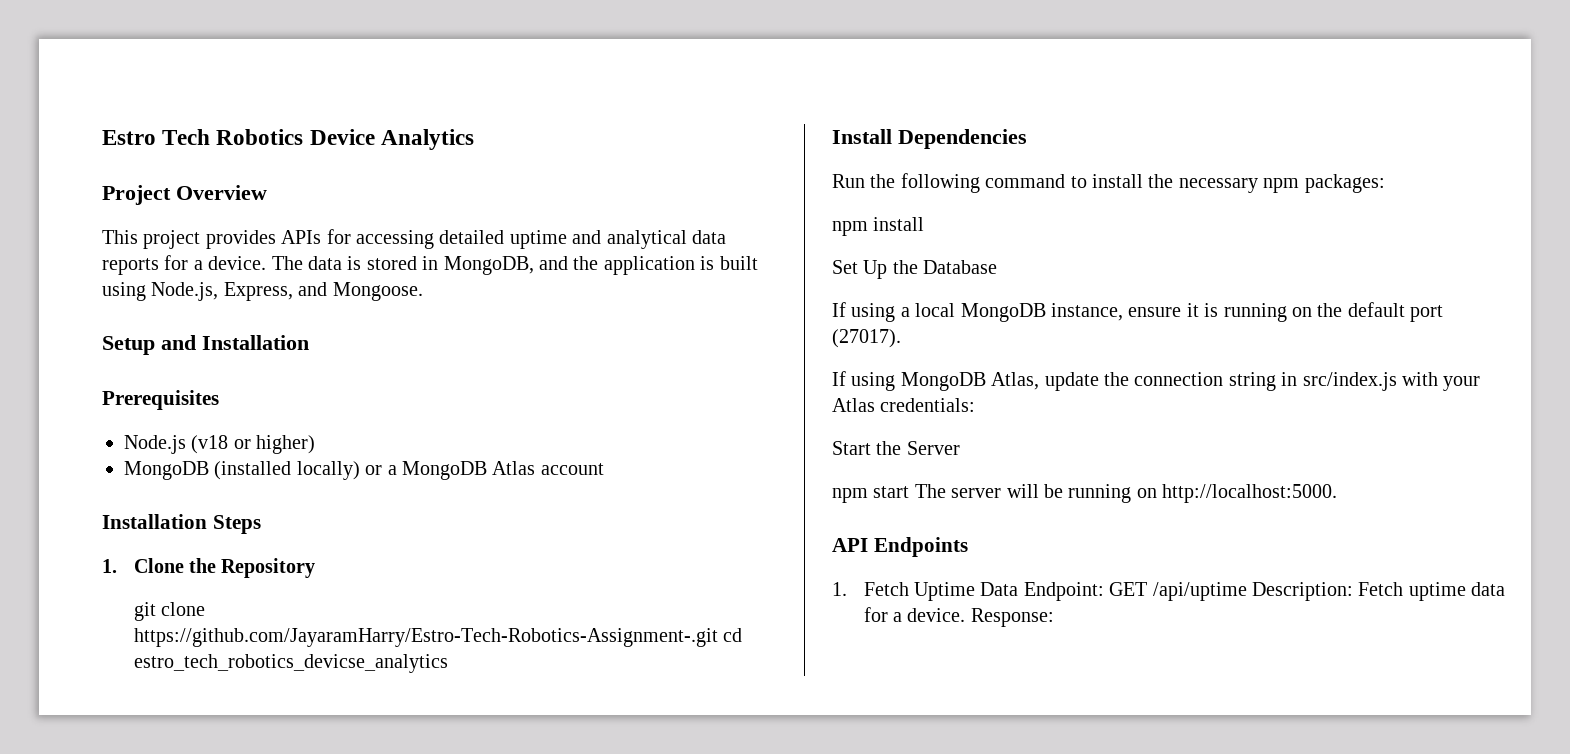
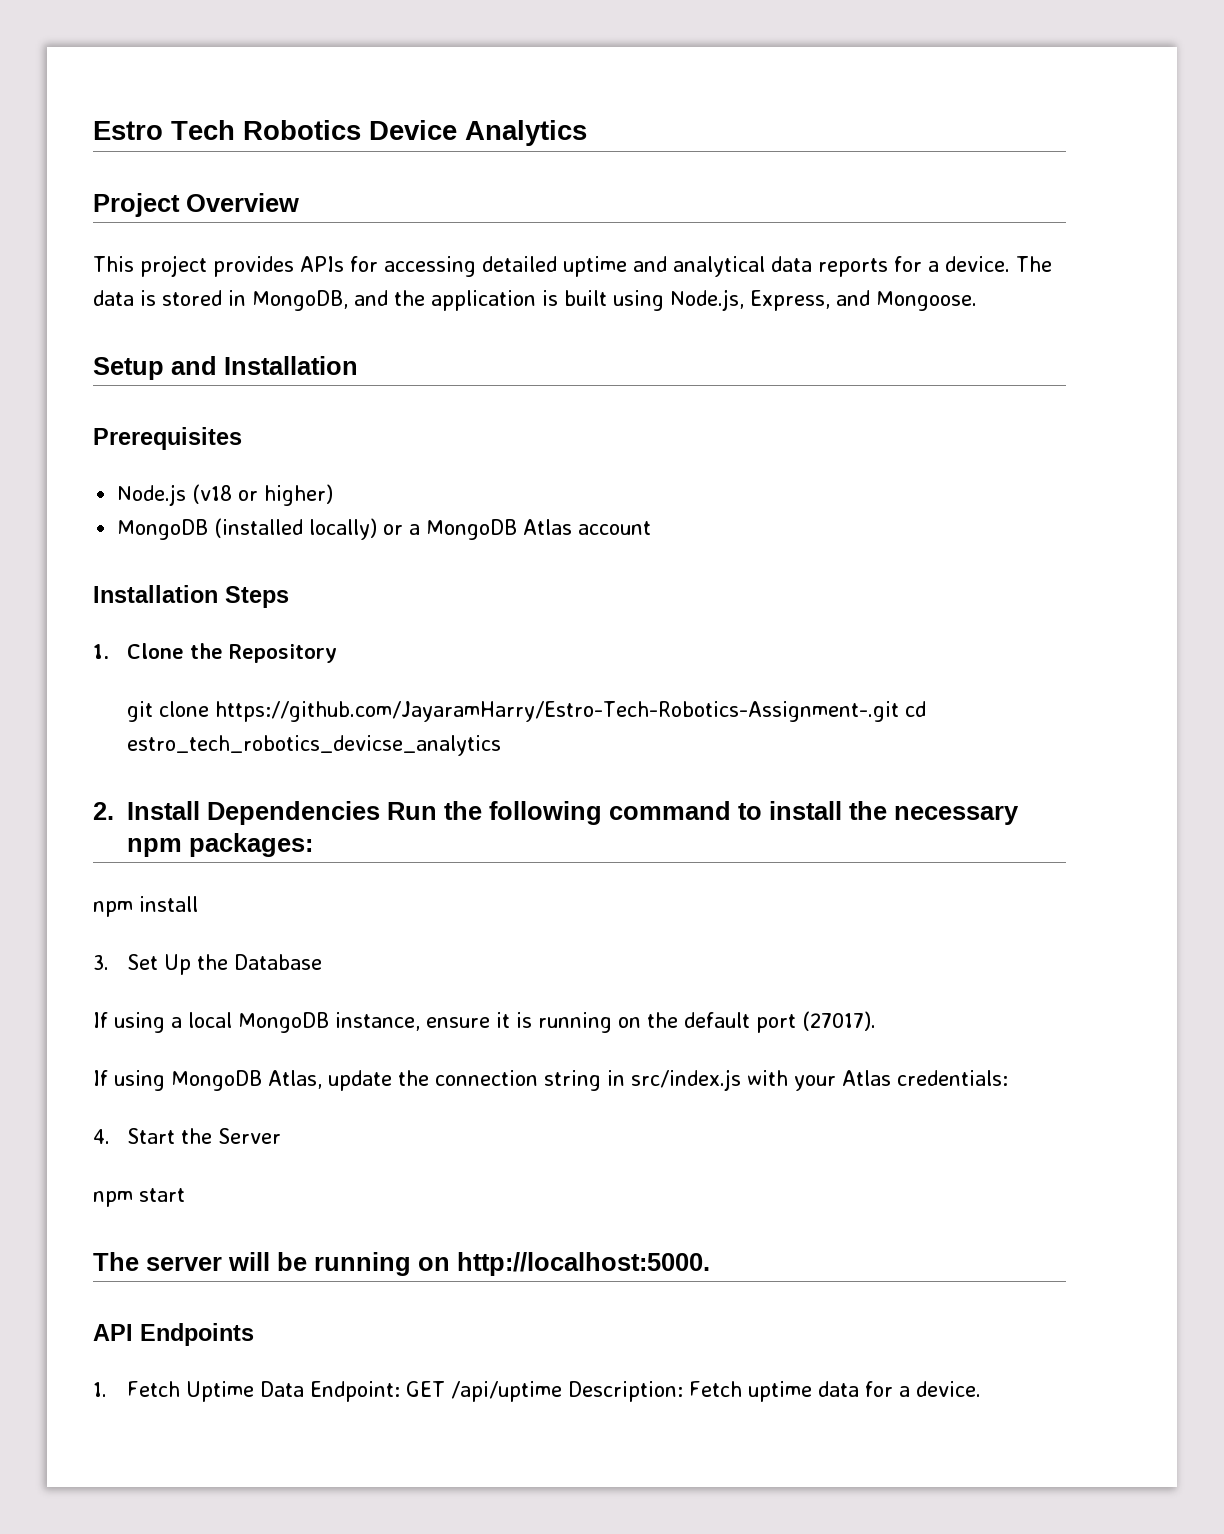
(448, 663) none -> [93,802,114,820] 2.
(1027, 139) // -> (380, 813) none
(925, 224) none -> [93,955,109,970] 3.
(976, 405) none -> [93,1129,110,1144] 4.
(910, 492) none -> (185, 1195) //
[970,608,1054,627] Response: -> (981, 1389) none

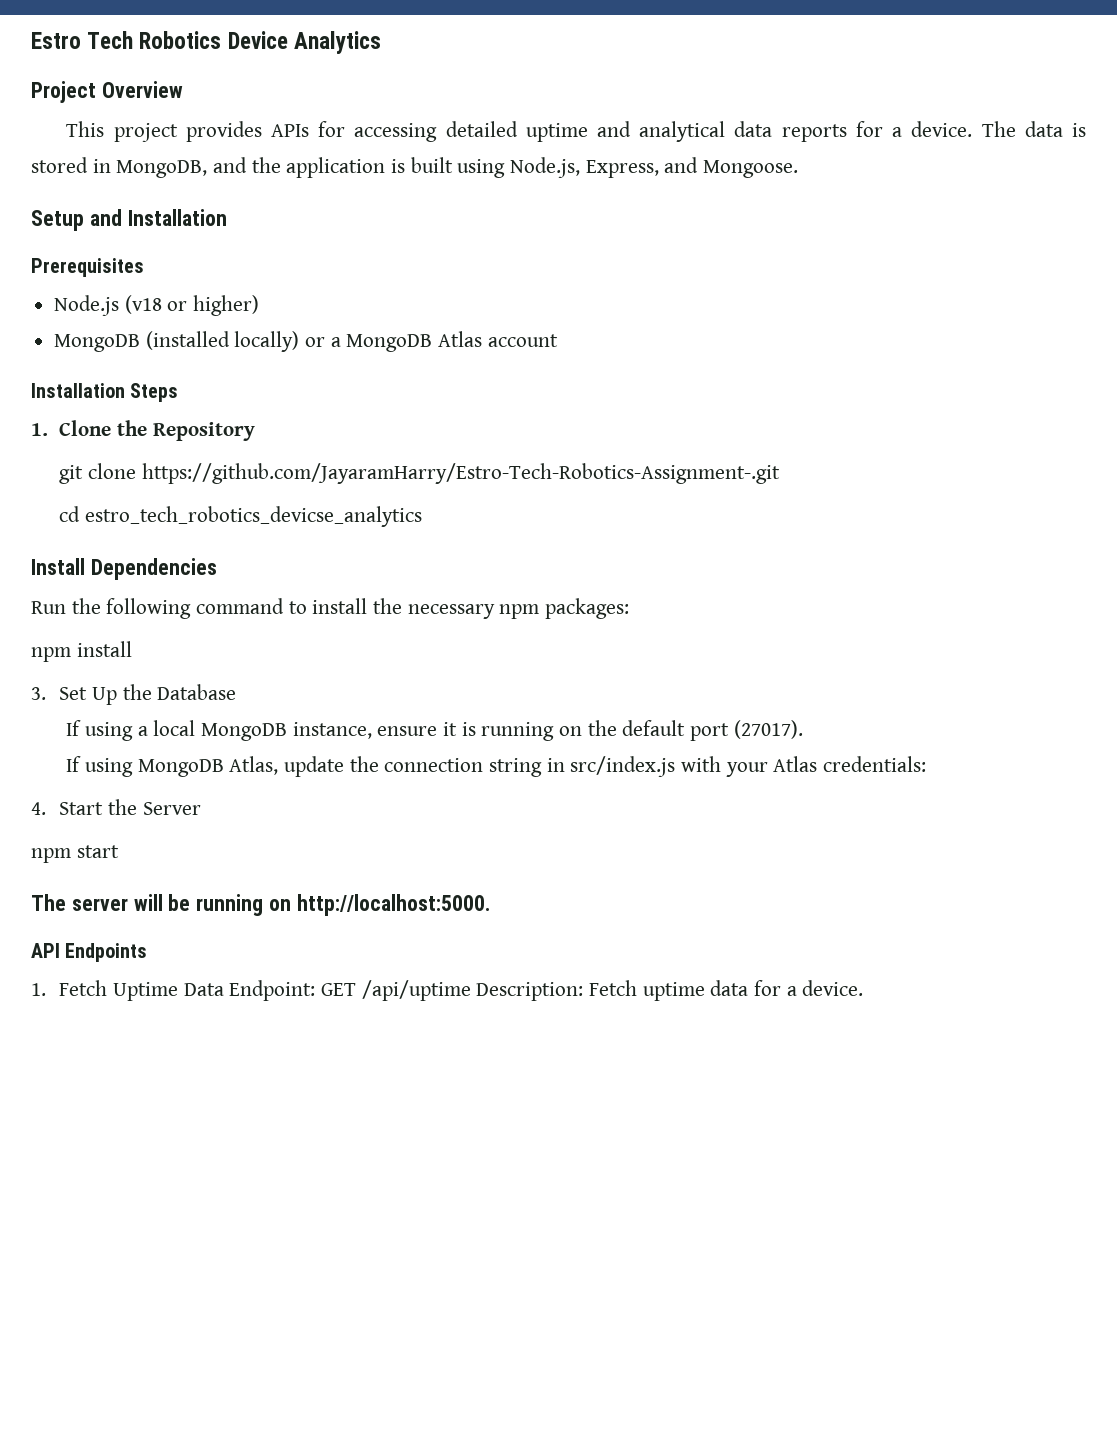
(899, 711) none -> (780, 473) //
[93,802,114,820] 2. -> (422, 516) none
(380, 813) none -> (217, 569) //

